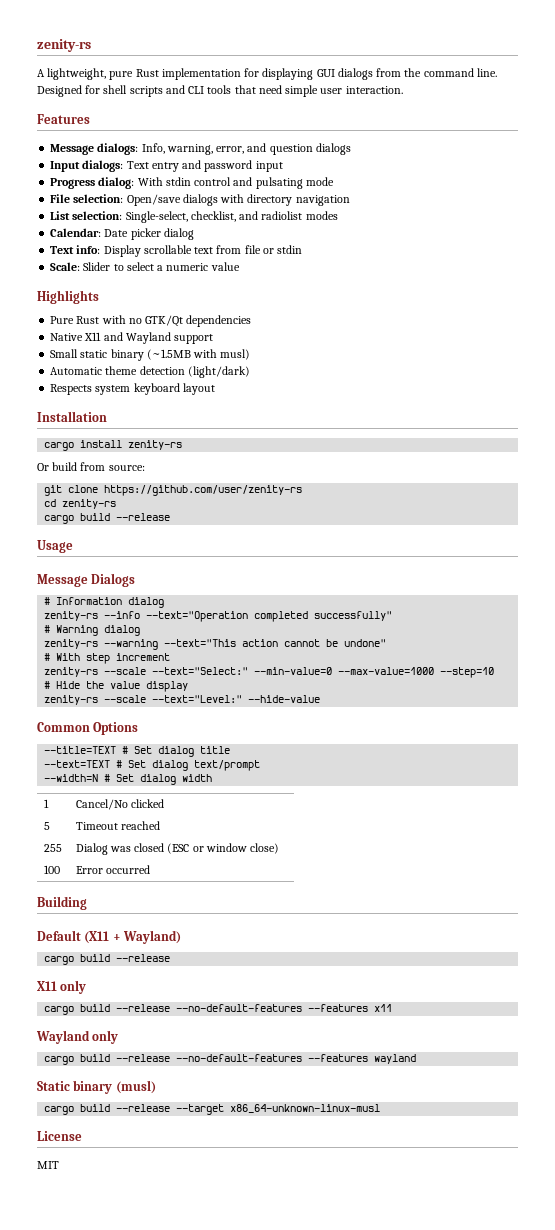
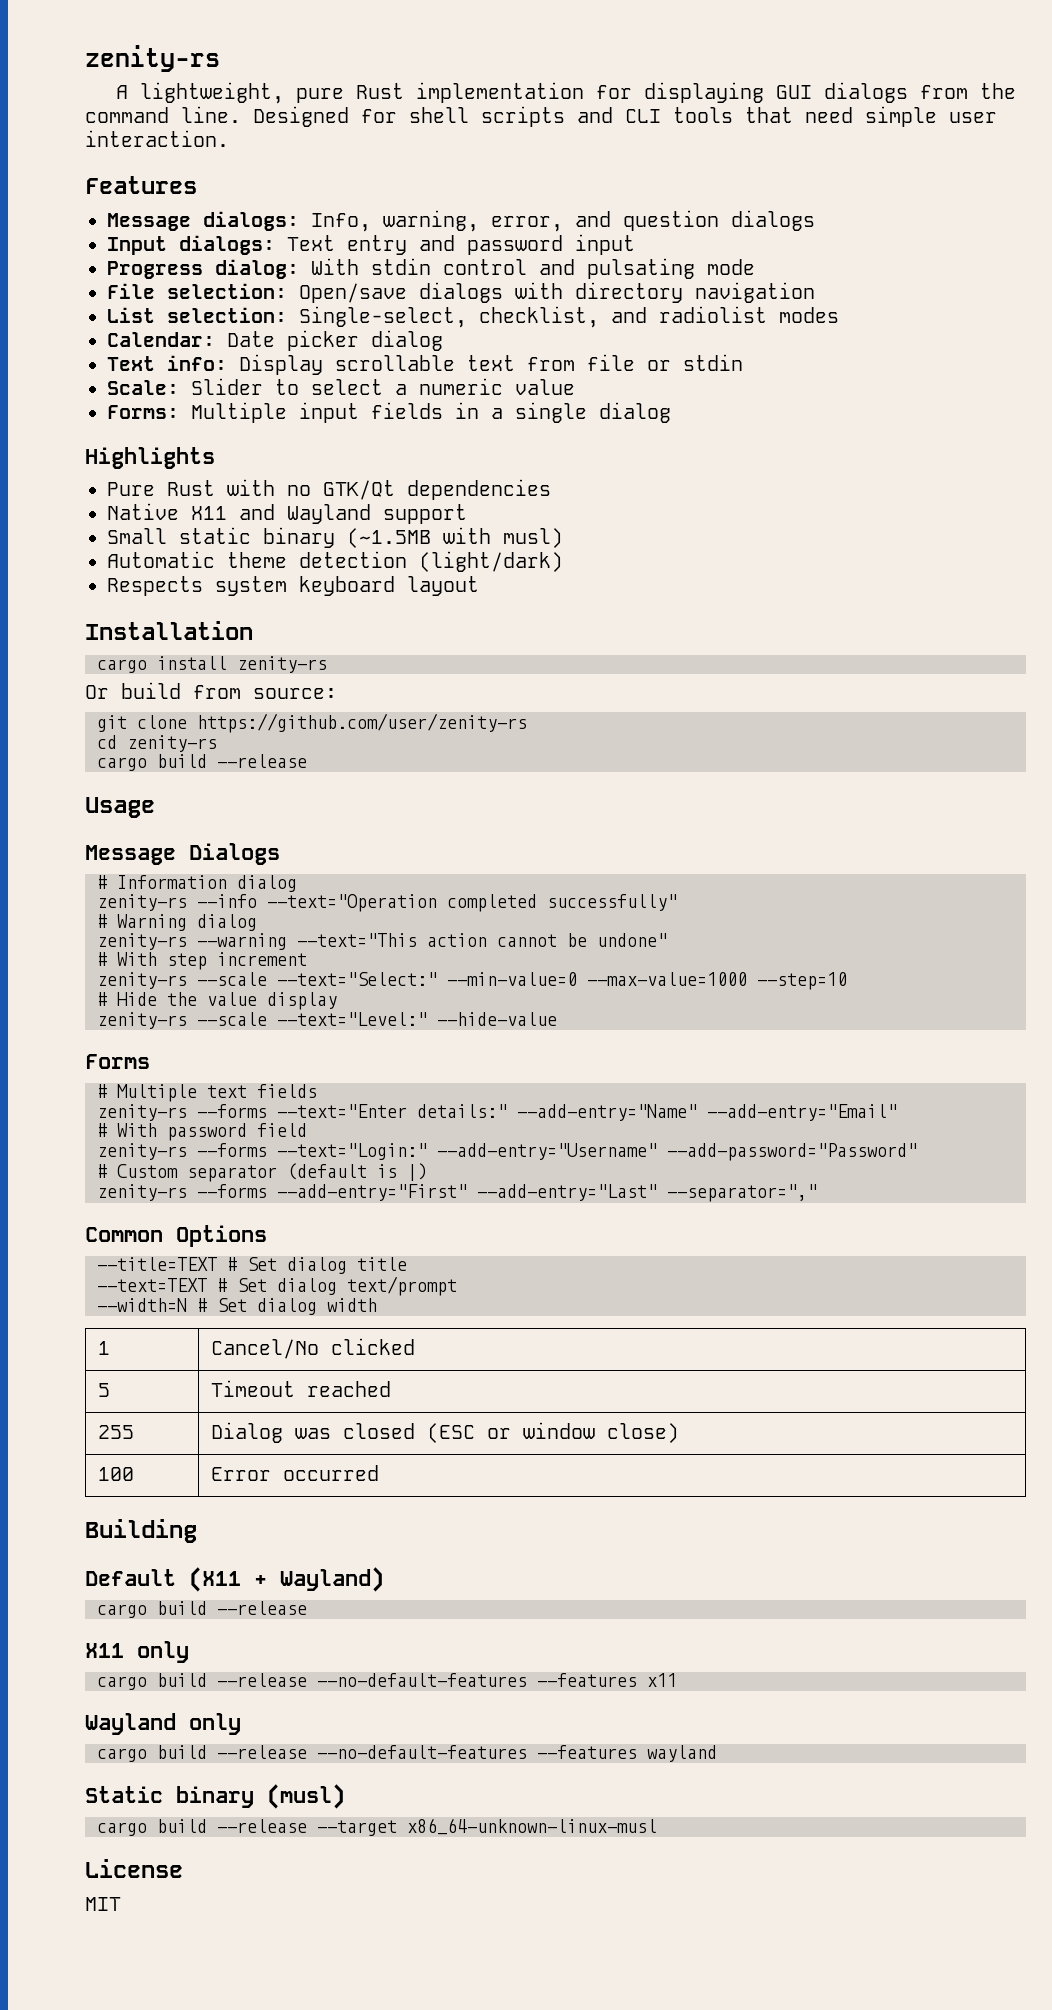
(240, 266) none -> [107,402,671,423] // Forms: Multiple input fields in a single dialog
(321, 699) none -> [85,1054,150,1069] [97,1084,317,1102] [97,1104,897,1121] [97,1123,307,1141] [97,1143,917,1161] [97,1163,427,1182] [97,1184,817,1202] // Forms // # Multiple text fields // zenity-rs --forms --text="Enter details:" --add-entry="Name" --add-entry="Email" // # With password field // zenity-rs --forms --text="Login:" --add-entry="Username" --add-password="Password" // # Custom separator (default is |) // zenity-rs --forms --add-entry="First" --add-entry="Last" --separator=","

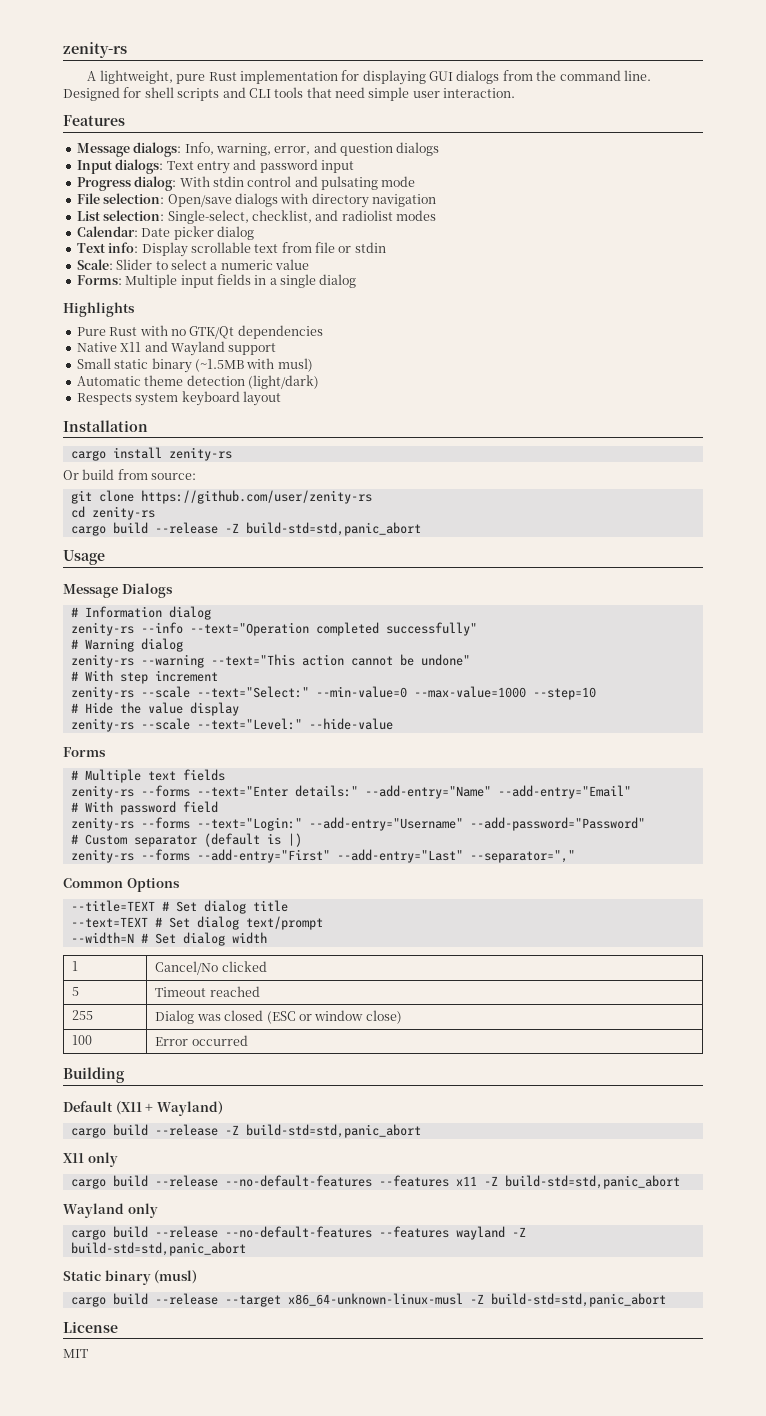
(307, 761) none -> [224,522,421,536] -Z build-std=std,panic_abort
(307, 1608) none -> [224,1124,421,1138] -Z build-std=std,panic_abort
(677, 1680) none -> [483,1175,680,1189] -Z build-std=std,panic_abort
(717, 1753) none -> [511,1227,526,1237] [70,1242,246,1256] -Z build-std=std,panic_abort
(657, 1826) none -> [469,1293,666,1307] -Z build-std=std,panic_abort

